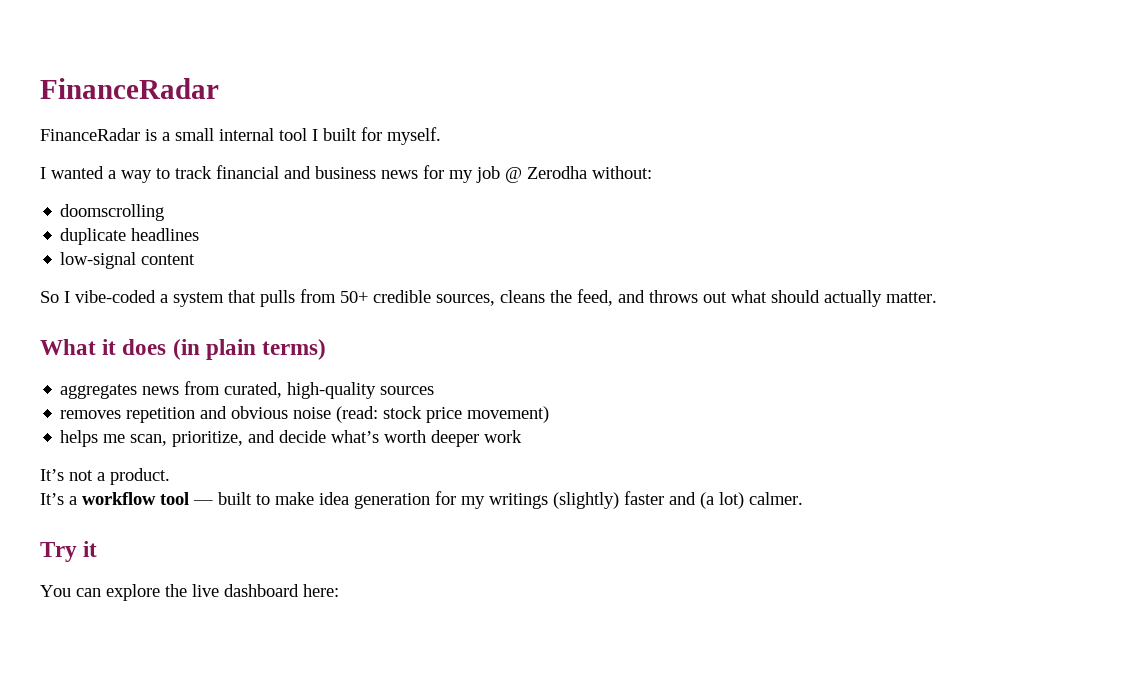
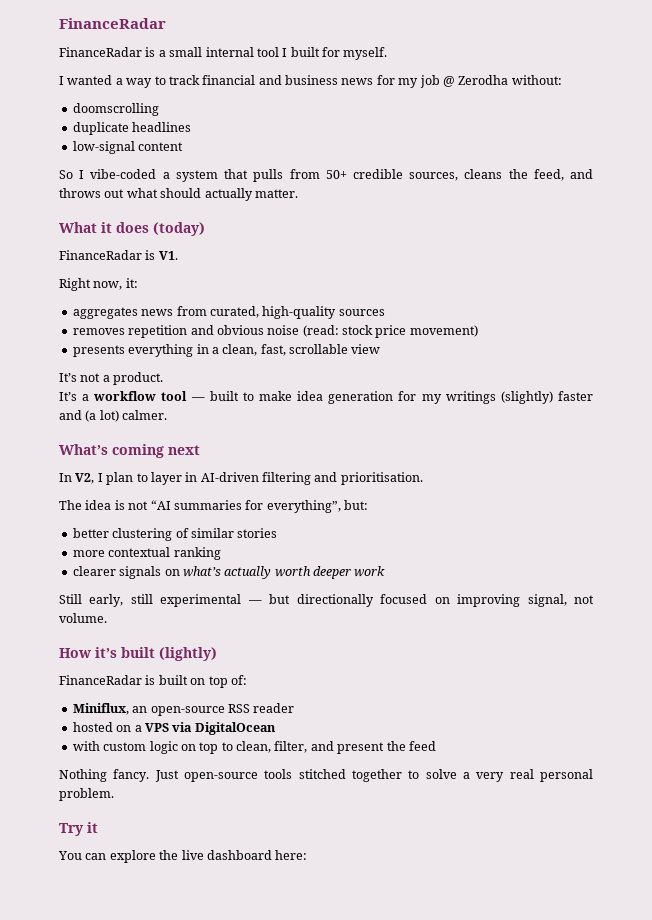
[172,339,327,360] (in plain terms) -> [153,222,205,236] [59,250,178,260] [59,278,138,291] (today) // FinanceRadar is V1. // Right now, it:
[60,430,523,447] helps me scan, prioritize, and decide what’s worth deeper work -> [72,344,381,357] presents everything in a clean, fast, scrollable view
(803, 498) none -> [59,444,200,458] [59,472,423,485] [59,500,368,513] [72,528,278,541] [72,547,221,560] [72,566,386,579] [59,594,594,607] [59,613,107,623] [59,647,217,661] [59,675,247,688] [72,703,295,716] [72,722,276,735] [72,741,436,754] [59,769,593,782] [59,788,114,801] // What’s coming next // In V2, I plan to layer in AI-driven filtering and prioritisation. // The idea is not “AI summaries for everything”, but: // better clustering of similar stories // more contextual ranking // clearer signals on what’s actually worth deeper work // Still early, still experimental — but directionally focused on improving signal, not volume. // How it’s built (lightly) // FinanceRadar is built on top of: // Miniflux, an open-source RSS reader // hosted on a VPS via DigitalOcean // with custom logic on top to clean, filter, and present the feed // Nothing fancy. Just open-source tools stitched together to solve a very real personal problem.

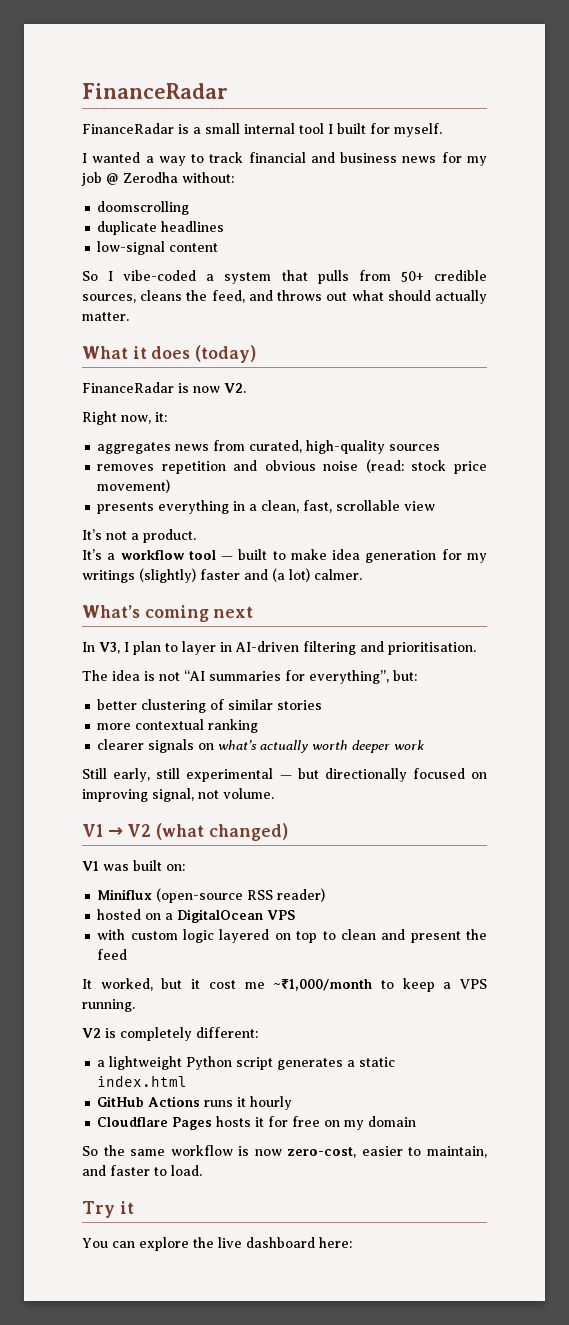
[158,251,178,260] V1. -> [193,383,246,393] now V2.
[75,473,95,484] V2, -> [99,642,120,654] V3,
[59,647,217,661] [59,675,247,688] [72,703,295,716] How it’s built (lightly) // FinanceRadar is built on top of: // Miniflux, an open-source RSS reader -> [82,823,288,841] [82,860,185,871] [97,888,326,903] V1 → V2 (what changed) // V1 was built on: // Miniflux (open-source RSS reader)
[144,722,276,735] VPS via DigitalOcean -> [177,909,296,923] DigitalOcean VPS
(178, 747) none -> [219,929,270,943] layered
[236,741,308,753] clean, filter, -> [340,929,376,940] clean
[59,769,593,782] [59,788,114,801] Nothing fancy. Just open-source tools stitched together to solve a very real personal problem. -> [82,978,487,992] [82,999,135,1012] [82,1027,258,1041] [97,1056,396,1070] [97,1075,188,1087] [97,1096,293,1110] [97,1116,417,1130] [82,1145,487,1158] [82,1165,202,1176] It worked, but it cost me ~₹1,000/month to keep a VPS running. // V2 is completely different: // a lightweight Python script generates a static index.html // GitHub Actions runs it hourly // Cloudflare Pages hosts it for free on my domain // So the same workflow is now zero-cost, easier to maintain, and faster to load.

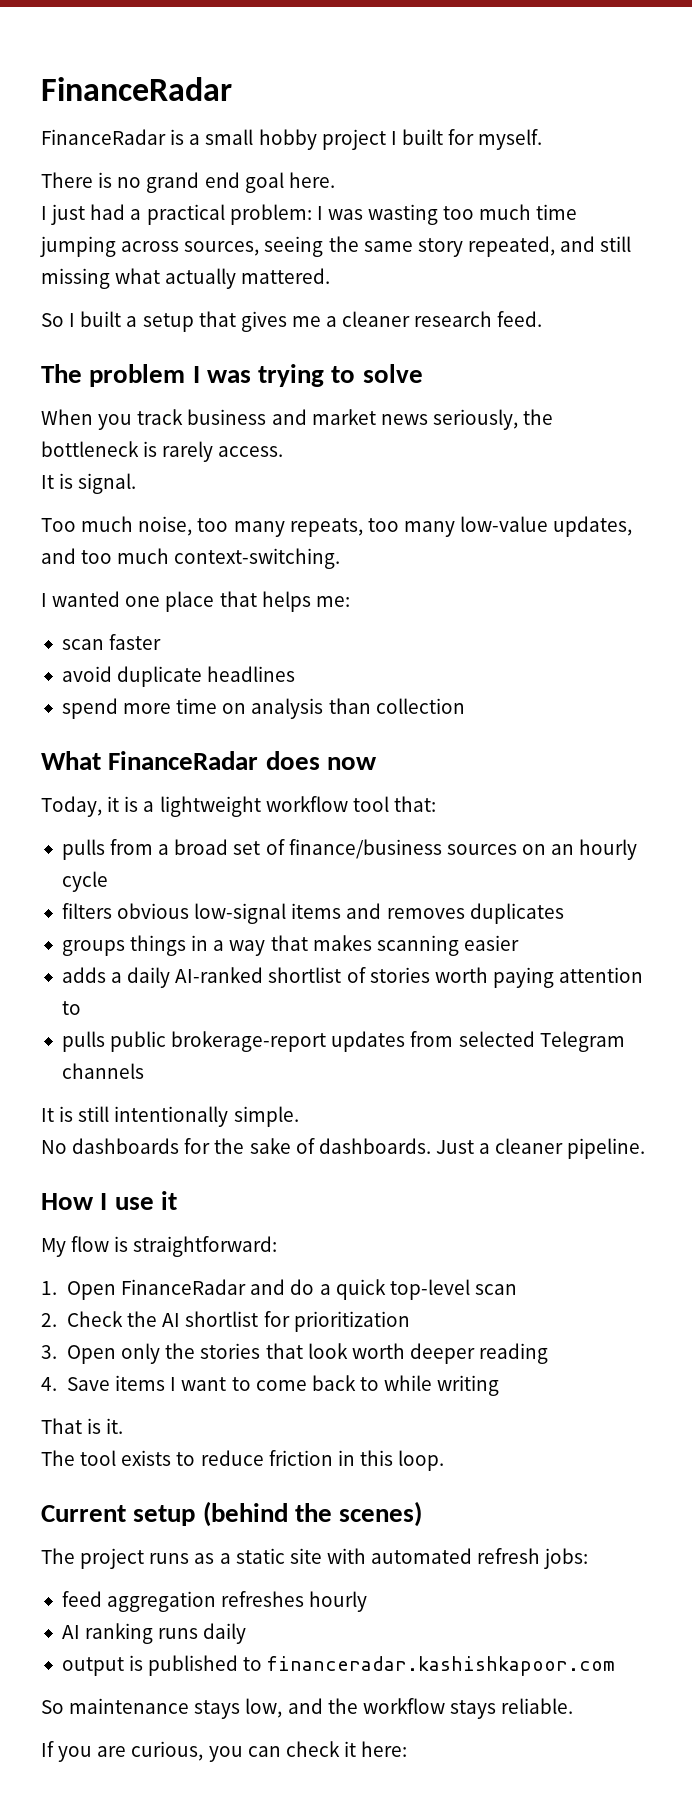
[244,123,324,134] internal tool -> [258,129,386,150] hobby project
[82,152,487,166] [81,172,234,186] [97,201,190,215] [97,221,225,235] [97,241,219,255] [82,270,487,284] [82,290,488,304] [82,312,129,321] [82,345,257,363] [82,382,246,393] [82,411,167,425] [97,440,441,454] [97,459,487,474] [97,479,171,493] [97,500,436,514] [82,529,196,543] [82,549,487,563] [82,568,362,583] [82,605,254,622] [82,641,476,655] [82,670,417,684] [97,699,323,713] [97,719,259,733] [97,739,425,753] [82,768,487,782] [82,788,274,802] [82,823,288,841] [82,860,185,871] [97,888,326,903] [97,909,296,923] [97,929,488,943] [97,949,128,960] [82,978,487,992] [82,999,135,1012] [82,1027,258,1041] [97,1056,396,1070] [97,1075,188,1087] [97,1096,293,1110] [97,1116,417,1130] [82,1145,487,1158] [82,1165,202,1176] [82,1201,134,1218] [82,1237,315,1251] I wanted a way to track financial and business news for my job @ Zerodha without: // doomscrolling // duplicate headlines // low-signal content // So I vibe-coded a system that pulls from 50+ credible sources, cleans the feed, and throws out what should actually matter. // What it does (today) // FinanceRadar is now V2. // Right now, it: // aggregates news from curated, high-quality sources // removes repetition and obvious noise (read: stock price movement) // presents everything in a clean, fast, scrollable view // It’s not a product. // It’s a workflow tool — built to make idea generation for my writings (slightly) faster and (a lot) calmer. // What’s coming next // In V3, I plan to layer in AI-driven filtering and prioritisation. // The idea is not “AI summaries for everything”, but: // better clustering of similar stories // more contextual ranking // clearer signals on what’s actually worth deeper work // Still early, still experimental — but directionally focused on improving signal, not volume. // V1 → V2 (what changed) // V1 was built on: // Miniflux (open-source RSS reader) // hosted on a DigitalOcean VPS // with custom logic layered on top to clean and present the feed // It worked, but it cost me ~₹1,000/month to keep a VPS running. // V2 is completely different: // a lightweight Python script generates a static index.html // GitHub Actions runs it hourly // Cloudflare Pages hosts it for free on my domain // So the same workflow is now zero-cost, easier to maintain, and faster to load. // Try it // You can explore the live dashboard -> [41,172,335,193] [41,204,578,225] [40,236,632,257] [41,268,331,289] [41,311,543,332] [41,364,423,387] [41,409,554,430] [41,441,284,462] [41,473,137,494] [41,516,633,537] [41,548,341,569] [41,591,350,612] [61,634,162,650] [61,666,296,687] [61,698,465,719] [41,751,377,770] [41,796,436,817] [61,839,638,860] [61,871,108,892] [61,903,564,924] [61,935,519,956] [61,967,644,988] [61,1001,81,1015] [61,1031,625,1052] [61,1063,144,1079] [41,1106,299,1127] [41,1138,646,1159] [41,1191,177,1210] [41,1236,278,1257] [41,1279,517,1300] [41,1311,410,1332] [41,1343,549,1364] [41,1375,500,1396] [41,1418,124,1434] [41,1450,445,1471] [41,1501,423,1527] [41,1548,589,1569] [61,1591,368,1612] [61,1623,247,1644] [61,1655,616,1676] [41,1698,574,1719] [41,1741,356,1762] There is no grand end goal here. // I just had a practical problem: I was wasting too much time jumping across sources, seeing the same story repeated, and still missing what actually mattered. // So I built a setup that gives me a cleaner research feed. // The problem I was trying to solve // When you track business and market news seriously, the bottleneck is rarely access. // It is signal. // Too much noise, too many repeats, too many low-value updates, and too much context-switching. // I wanted one place that helps me: // scan faster // avoid duplicate headlines // spend more time on analysis than collection // What FinanceRadar does now // Today, it is a lightweight workflow tool that: // pulls from a broad set of finance/business sources on an hourly cycle // filters obvious low-signal items and removes duplicates // groups things in a way that makes scanning easier // adds a daily AI-ranked shortlist of stories worth paying attention to // pulls public brokerage-report updates from selected Telegram channels // It is still intentionally simple. // No dashboards for the sake of dashboards. Just a cleaner pipeline. // How I use it // My flow is straightforward: // 1. Open FinanceRadar and do a quick top-level scan // 2. Check the AI shortlist for prioritization // 3. Open only the stories that look worth deeper reading // 4. Save items I want to come back to while writing // That is it. // The tool exists to reduce friction in this loop. // Current setup (behind the scenes) // The project runs as a static site with automated refresh jobs: // feed aggregation refreshes hourly // AI ranking runs daily // output is published to financeradar.kashishkapoor.com // So maintenance stays low, and the workflow stays reliable. // If you are curious, you can check it

